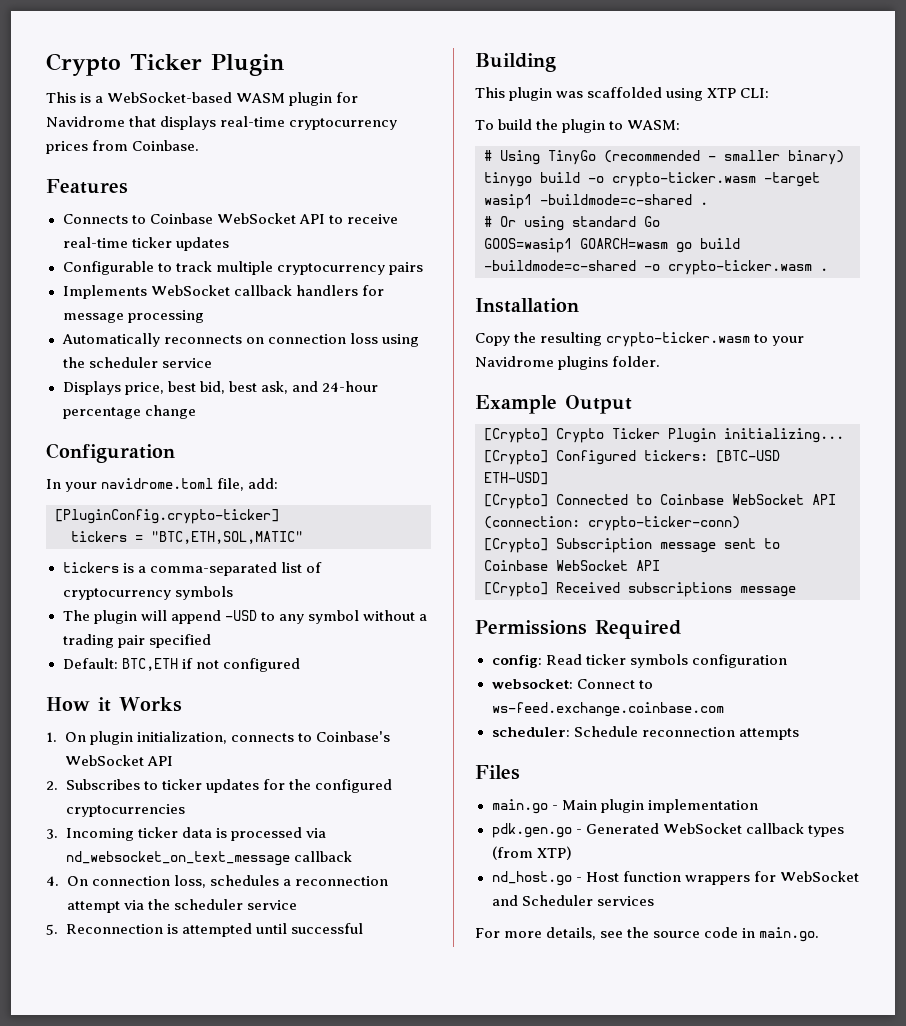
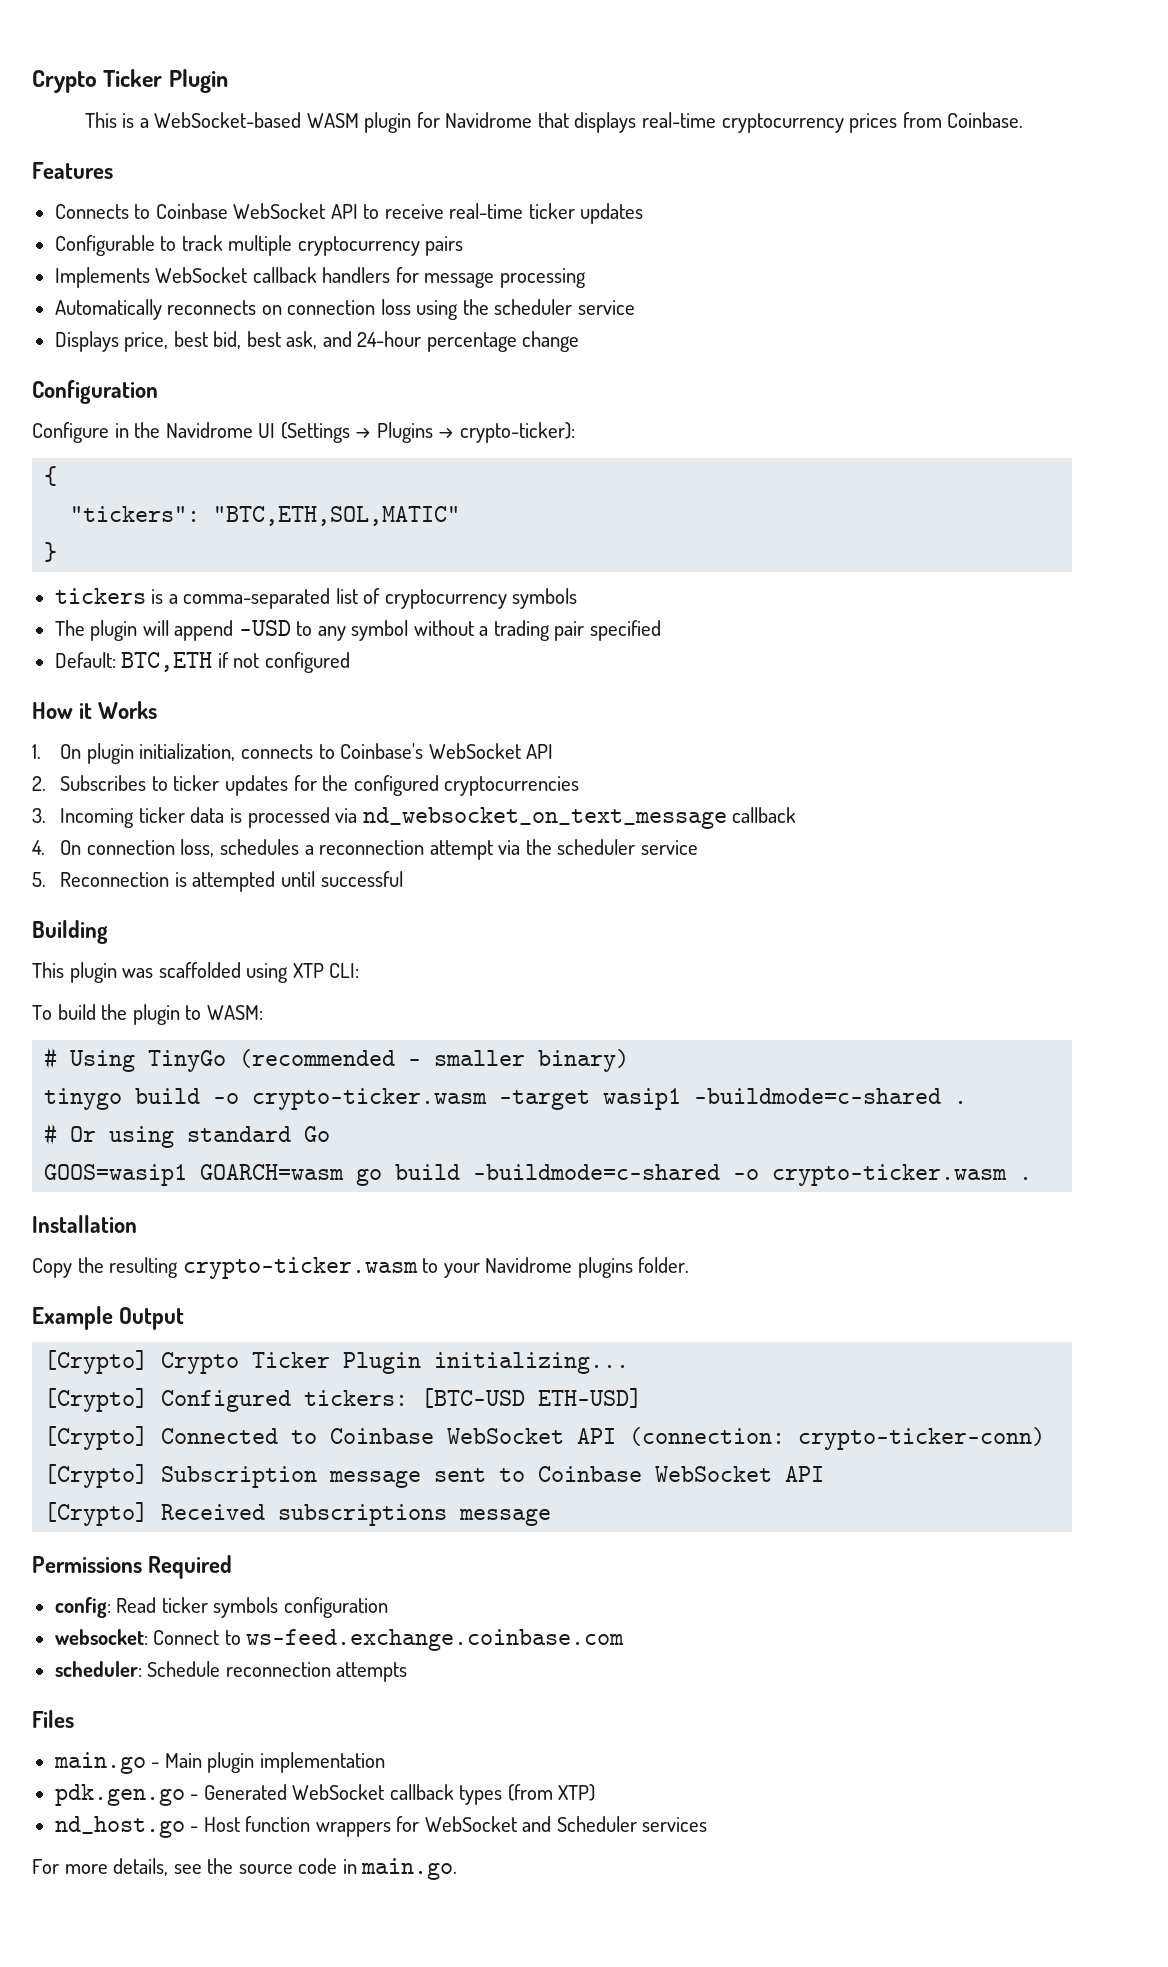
[46,478,279,492] [55,509,279,524] [71,531,143,542] In your navidrome.toml file, add: // [PluginConfig.crypto-ticker] // tickers = -> [32,422,575,443] [44,466,58,486] [70,506,201,522] Configure in the Navidrome UI (Settings → Plugins → crypto-ticker): // { // "tickers":
(303, 537) none -> [44,542,58,562] // }

